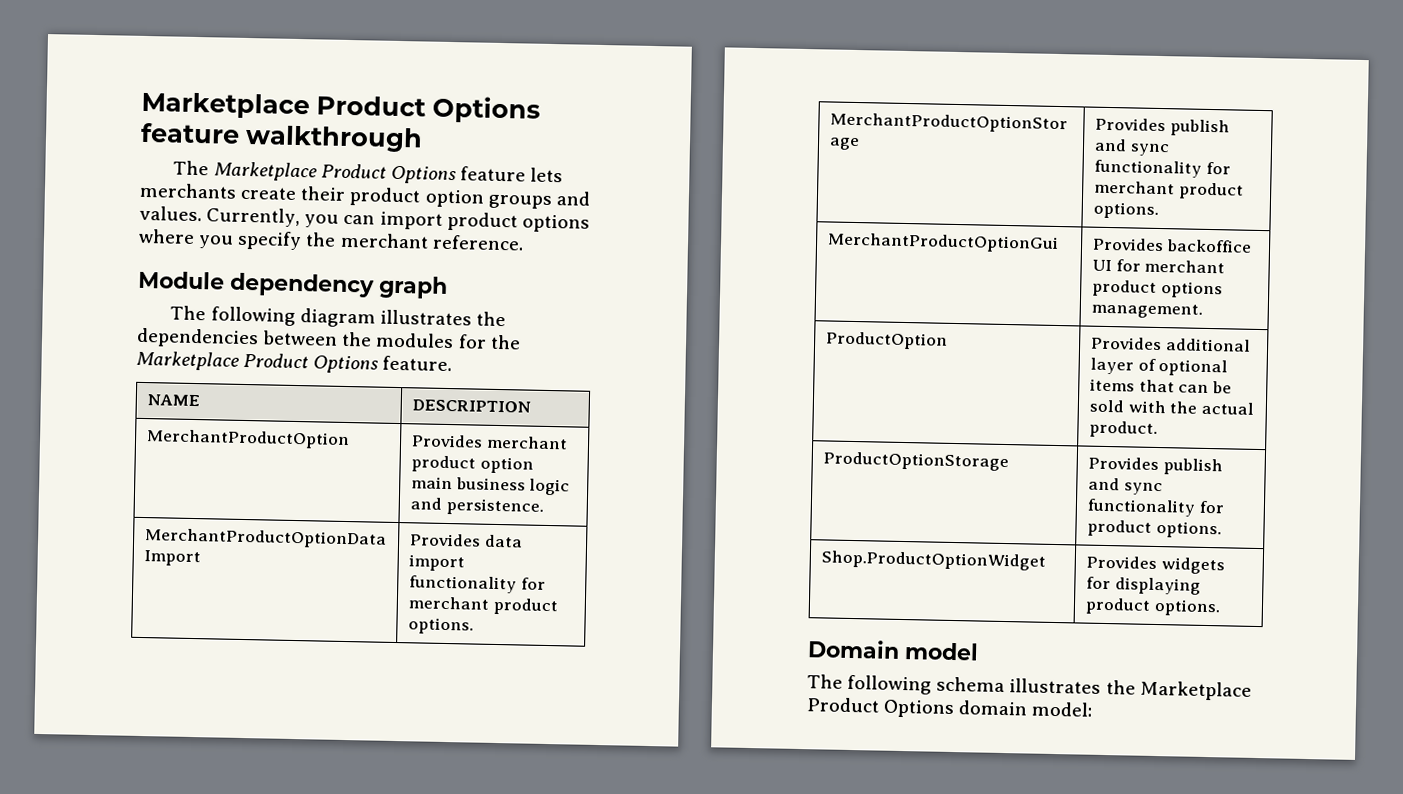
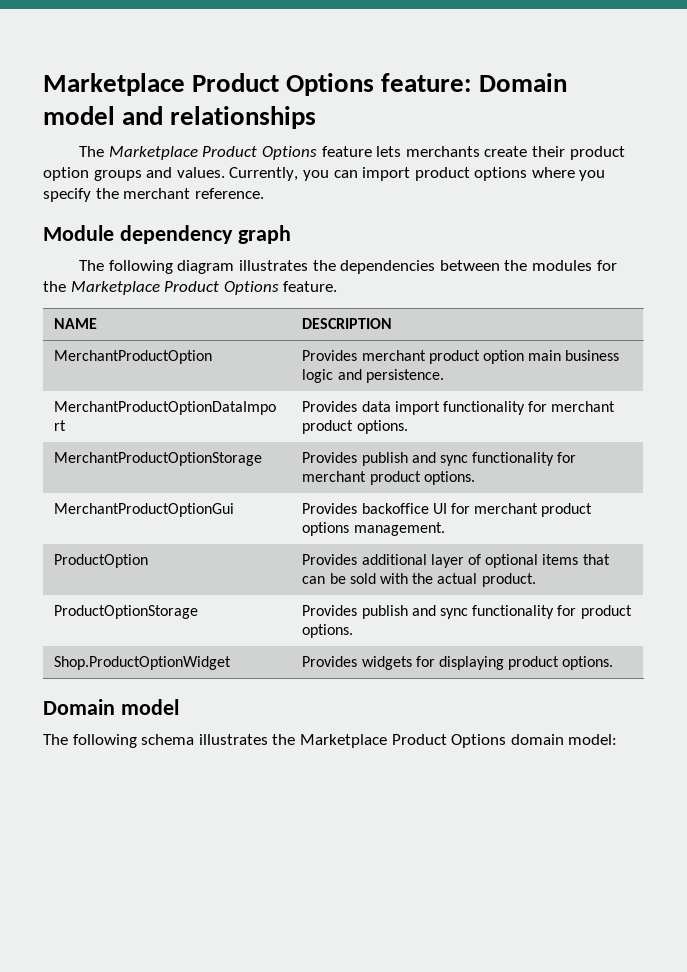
[141,91,541,124] [140,122,423,153] Marketplace Product Options feature walkthrough -> [43,73,567,96] [43,106,317,129] Marketplace Product Options feature: Domain model and relationships

